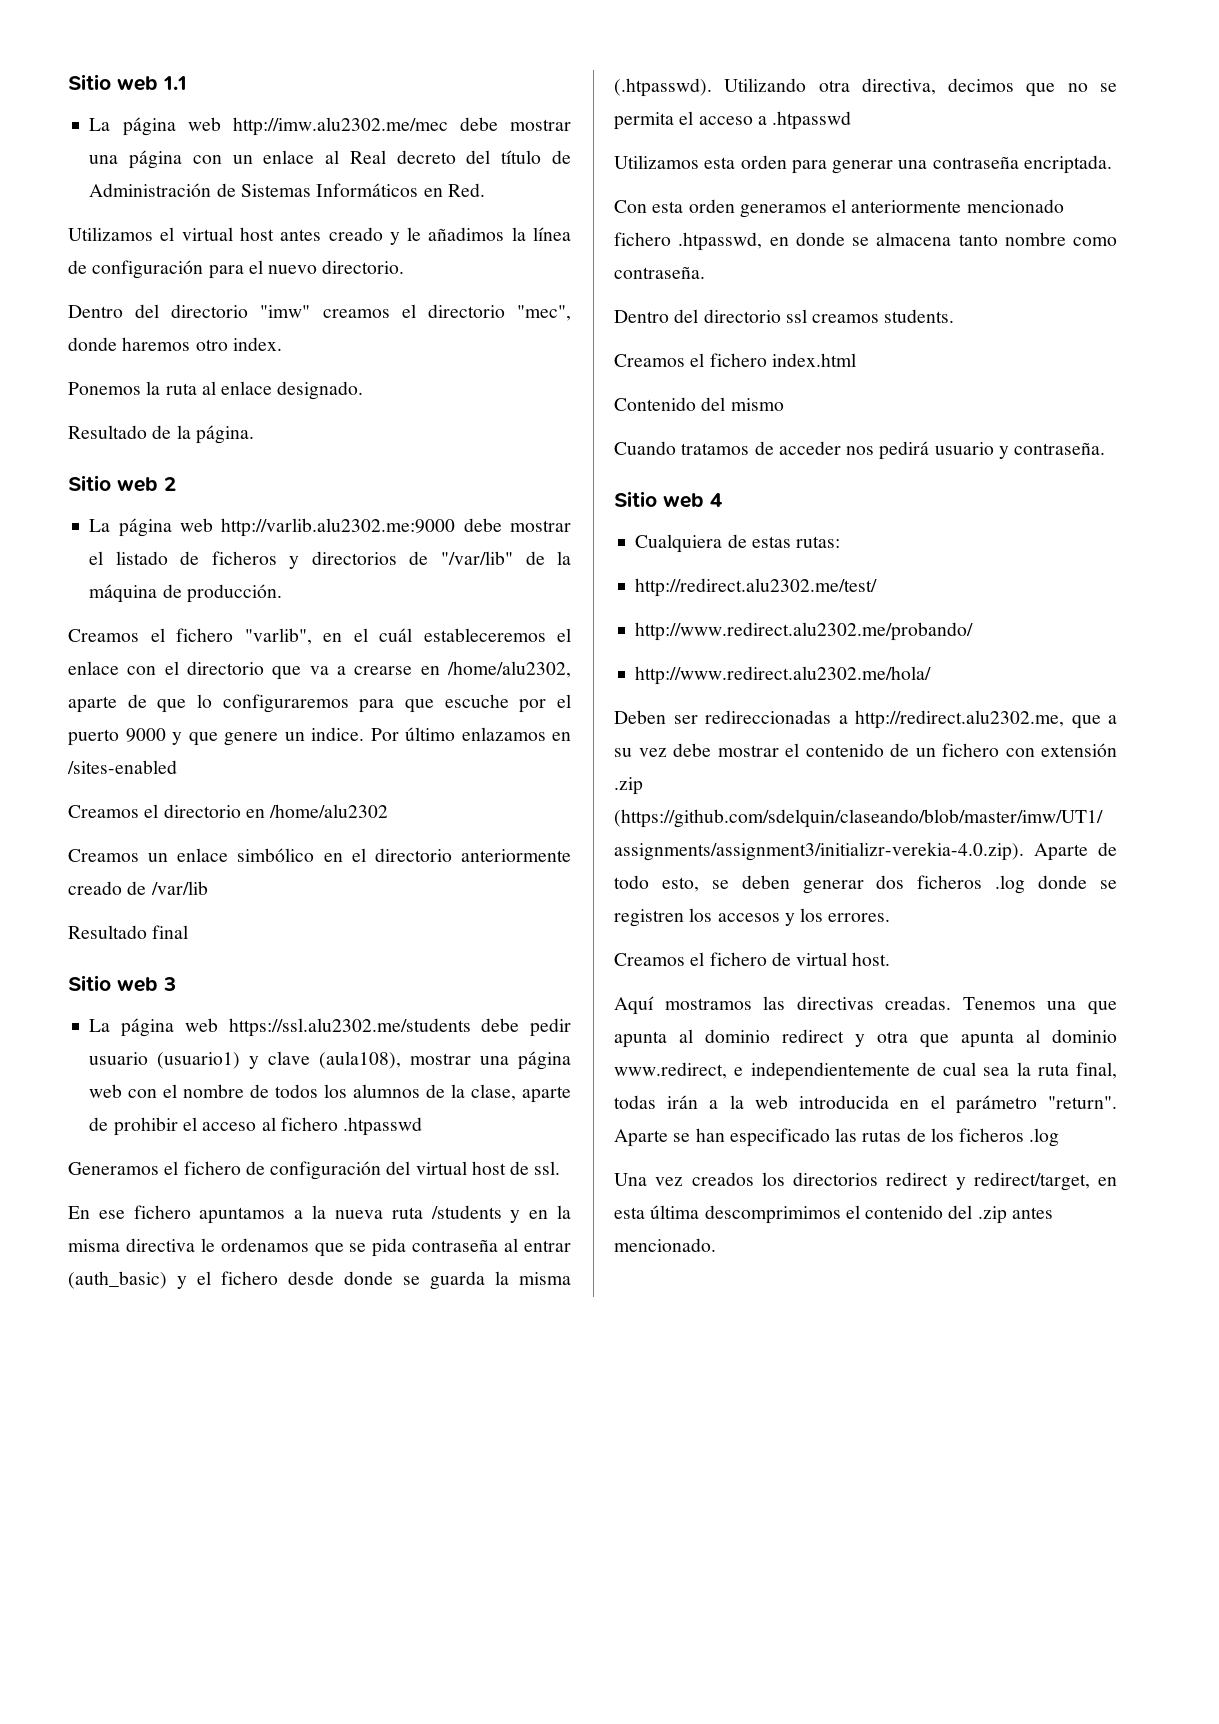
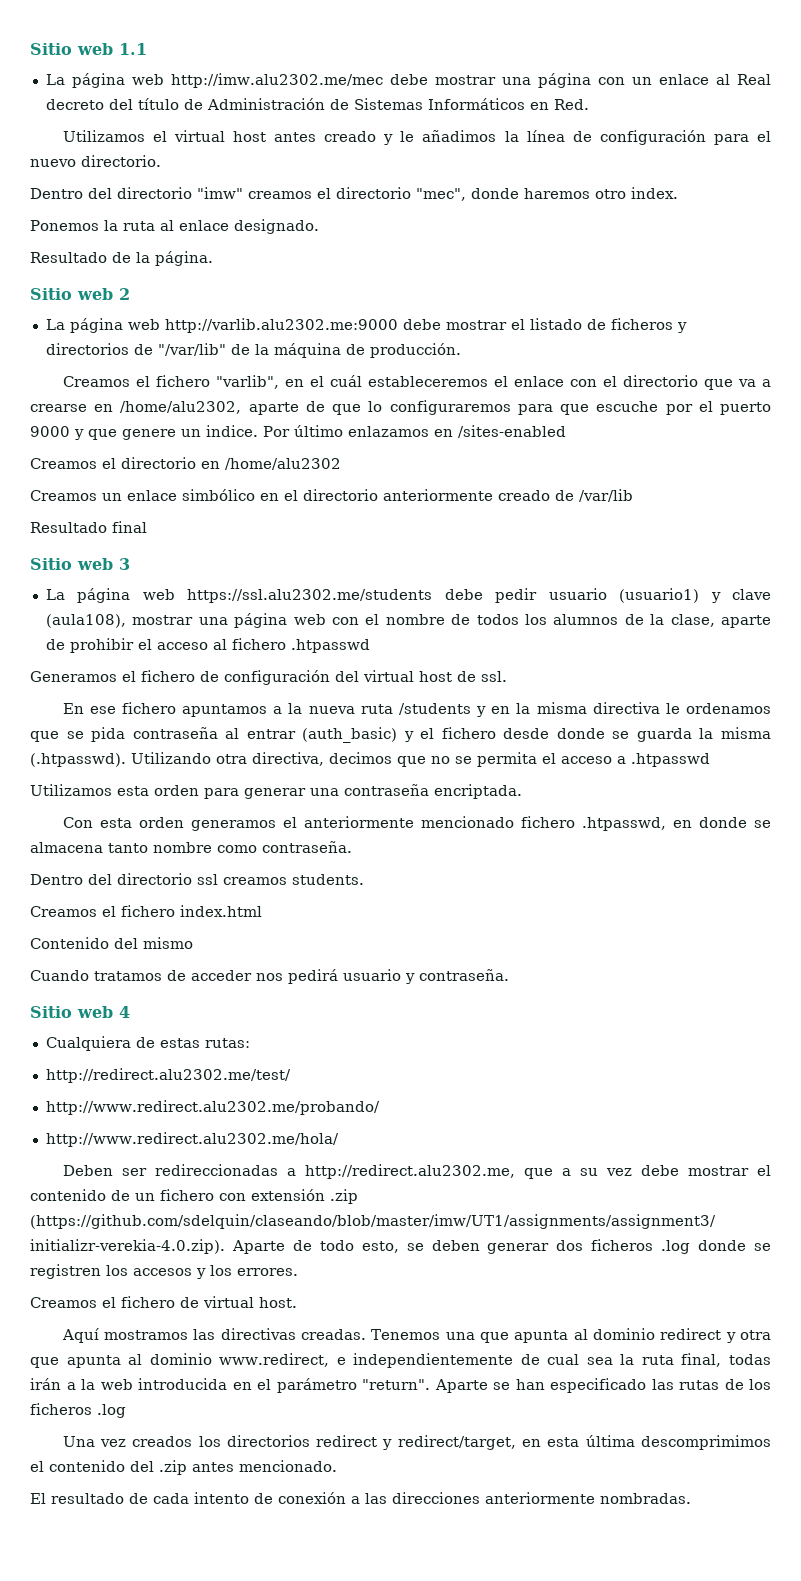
(716, 1245) none -> [30,1492,691,1504] // El resultado de cada intento de conexión a las direcciones anteriormente nombradas.

